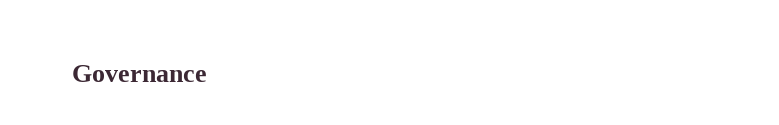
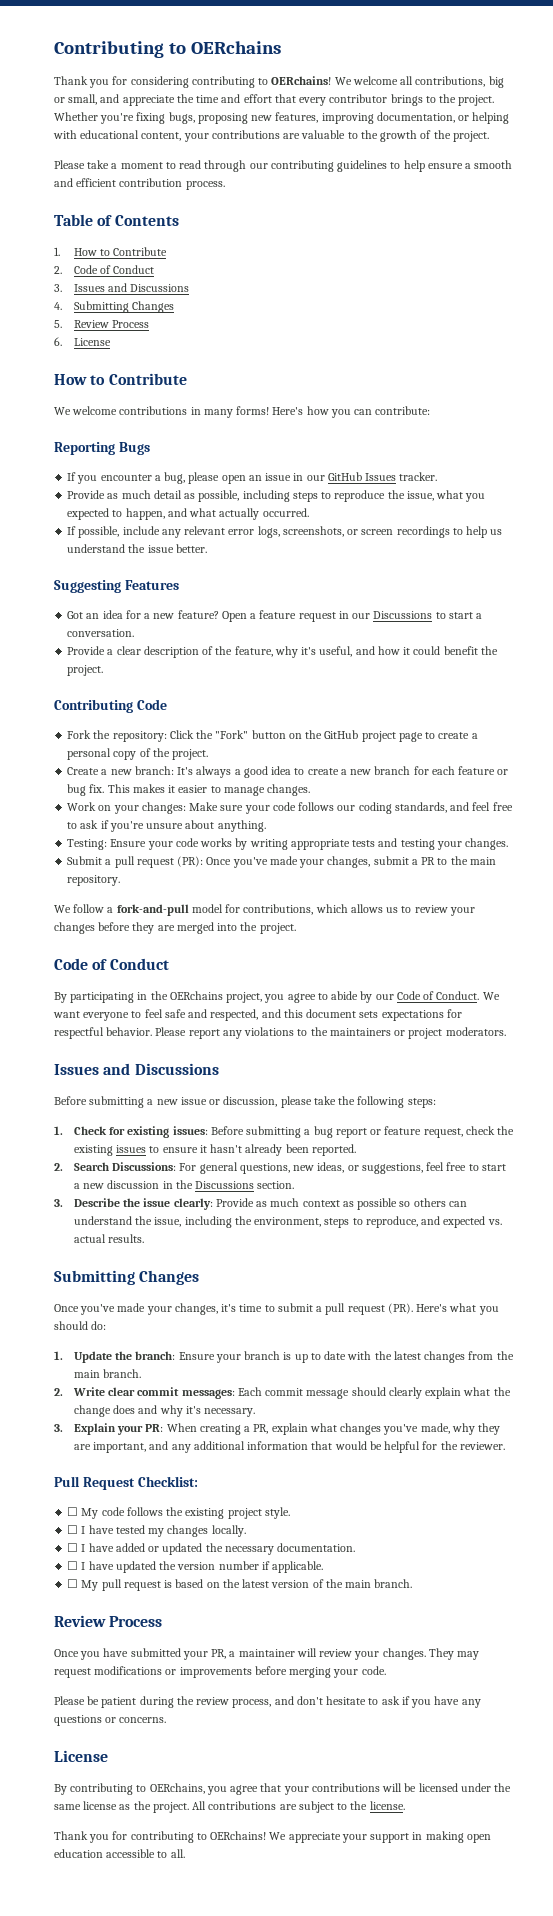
[72,65,207,82] Governance -> [54,41,281,58] [54,76,504,88] [54,94,495,106] [54,112,510,124] [53,130,489,142] [54,160,513,172] [54,178,225,190] [54,214,179,226] [54,247,168,256] [54,265,155,274] [54,283,190,292] [54,301,175,313] [54,320,150,328] [54,337,111,346] [54,373,187,385] [54,406,431,418] [54,442,150,455] [67,472,438,484] [67,490,486,502] [67,508,309,520] [67,526,503,538] [67,544,207,553] [54,580,179,593] [67,610,483,622] [67,629,135,637] [67,646,498,658] [67,665,104,676] [54,699,167,713] [67,730,478,742] [67,748,209,760] [67,766,509,778] [67,784,311,796] [67,802,513,814] [67,820,266,832] [67,838,509,850] [67,856,496,868] [67,875,121,886] [54,904,475,916] [54,922,296,934] [54,958,169,970] [54,991,500,1003] [53,1009,462,1021] [54,1027,506,1039] [54,1063,219,1075] [54,1096,436,1108] [54,1126,515,1138] [73,1144,356,1156] [54,1162,506,1174] [73,1180,295,1189] [54,1198,467,1210] [73,1216,502,1228] [73,1234,145,1243] [54,1270,200,1285] [54,1303,499,1315] [54,1321,107,1330] [54,1351,514,1363] [73,1369,142,1378] [54,1387,511,1399] [73,1405,256,1417] [54,1423,501,1435] [73,1441,505,1453] [54,1476,198,1490] [67,1507,290,1519] [67,1525,246,1537] [67,1543,356,1555] [67,1561,324,1573] [67,1579,413,1591] [54,1615,163,1627] [54,1648,480,1660] [54,1666,386,1678] [54,1696,481,1708] [54,1715,167,1726] [54,1750,108,1762] [54,1783,512,1795] [54,1801,405,1813] [54,1831,491,1843] [54,1849,185,1858] Contributing to OERchains // Thank you for considering contributing to OERchains! We welcome all contributions, big or small, and appreciate the time and effort that every contributor brings to the project. Whether you're fixing bugs, proposing new features, improving documentation, or helping with educational content, your contributions are valuable to the growth of the project. // Please take a moment to read through our contributing guidelines to help ensure a smooth and efficient contribution process. // Table of Contents // 1. How to Contribute // 2. Code of Conduct // 3. Issues and Discussions // 4. Submitting Changes // 5. Review Process // 6. License // How to Contribute // We welcome contributions in many forms! Here's how you can contribute: // Reporting Bugs // If you encounter a bug, please open an issue in our GitHub Issues tracker. // Provide as much detail as possible, including steps to reproduce the issue, what you expected to happen, and what actually occurred. // If possible, include any relevant error logs, screenshots, or screen recordings to help us understand the issue better. // Suggesting Features // Got an idea for a new feature? Open a feature request in our Discussions to start a conversation. // Provide a clear description of the feature, why it's useful, and how it could benefit the project. // Contributing Code // Fork the repository: Click the "Fork" button on the GitHub project page to create a personal copy of the project. // Create a new branch: It's always a good idea to create a new branch for each feature or bug fix. This makes it easier to manage changes. // Work on your changes: Make sure your code follows our coding standards, and feel free to ask if you're unsure about anything. // Testing: Ensure your code works by writing appropriate tests and testing your changes. // Submit a pull request (PR): Once you've made your changes, submit a PR to the main repository. // We follow a fork-and-pull model for contributions, which allows us to review your changes before they are merged into the project. // Code of Conduct // By participating in the OERchains project, you agree to abide by our Code of Conduct. We want everyone to feel safe and respected, and this document sets expectations for respectful behavior. Please report any violations to the maintainers or project moderators. // Issues and Discussions // Before submitting a new issue or discussion, please take the following steps: // 1. Check for existing issues: Before submitting a bug report or feature request, check the existing issues to ensure it hasn't already been reported. // 2. Search Discussions: For general questions, new ideas, or suggestions, feel free to start a new discussion in the Discussions section. // 3. Describe the issue clearly: Provide as much context as possible so others can understand the issue, including the environment, steps to reproduce, and expected vs. actual results. // Submitting Changes // Once you've made your changes, it's time to submit a pull request (PR). Here's what you should do: // 1. Update the branch: Ensure your branch is up to date with the latest changes from the main branch. // 2. Write clear commit messages: Each commit message should clearly explain what the change does and why it's necessary. // 3. Explain your PR: When creating a PR, explain what changes you've made, why they are important, and any additional information that would be helpful for the reviewer. // Pull Request Checklist: // ☐ My code follows the existing project style. // ☐ I have tested my changes locally. // ☐ I have added or updated the necessary documentation. // ☐ I have updated the version number if applicable. // ☐ My pull request is based on the latest version of the main branch. // Review Process // Once you have submitted your PR, a maintainer will review your changes. They may request modifications or improvements before merging your code. // Please be patient during the review process, and don't hesitate to ask if you have any questions or concerns. // License // By contributing to OERchains, you agree that your contributions will be licensed under the same license as the project. All contributions are subject to the license. // Thank you for contributing to OERchains! We appreciate your support in making open education accessible to all.

